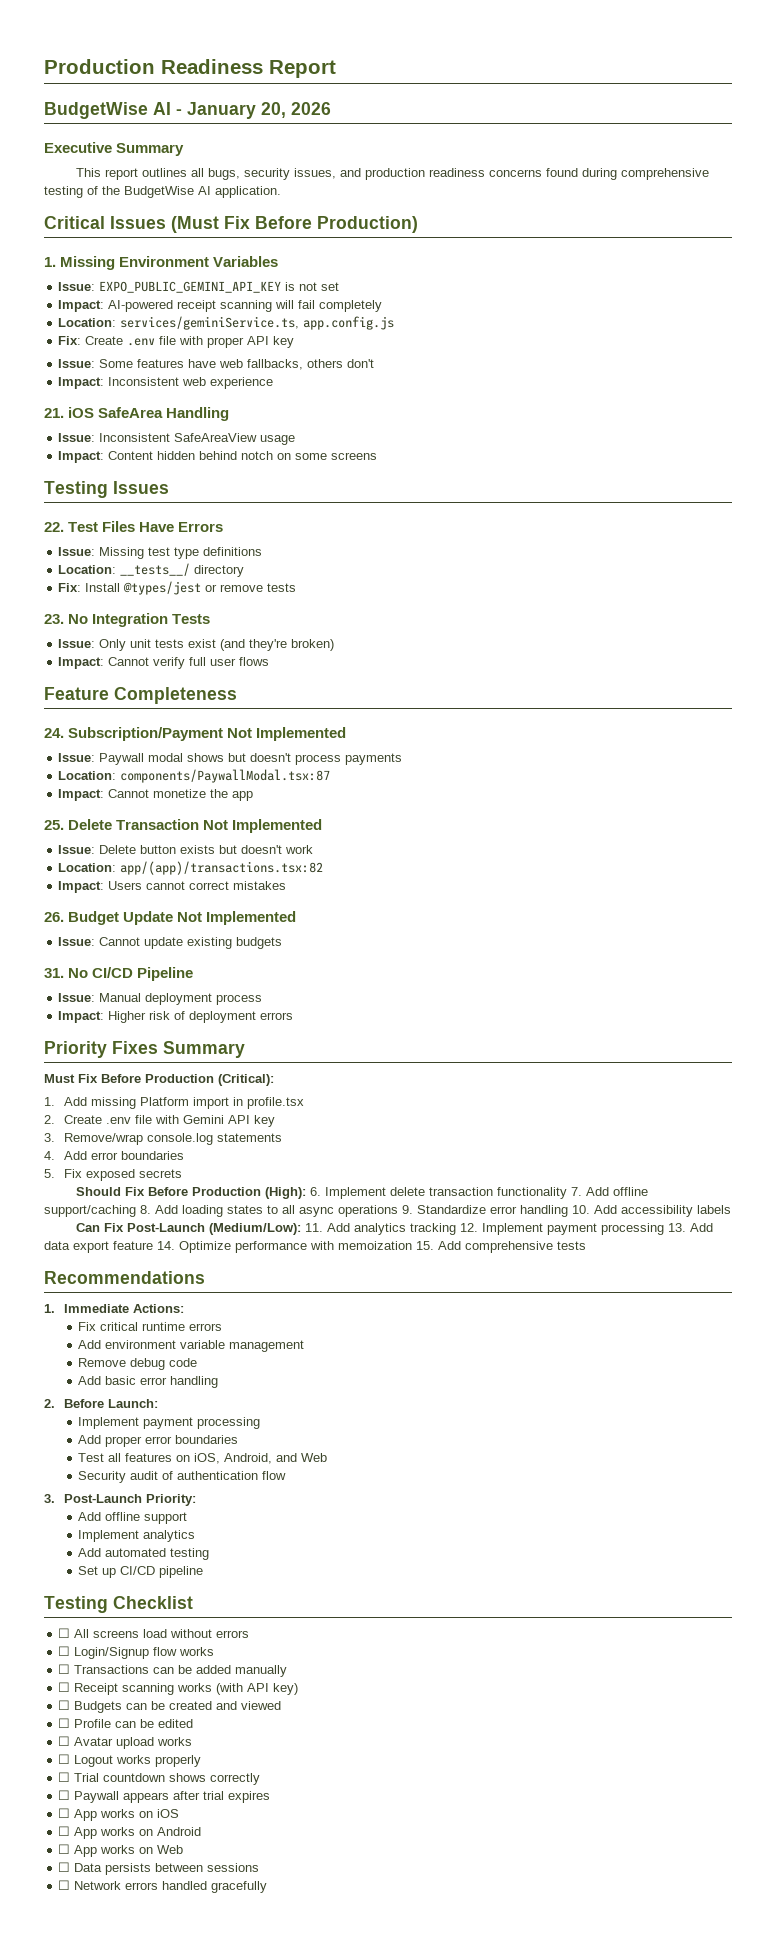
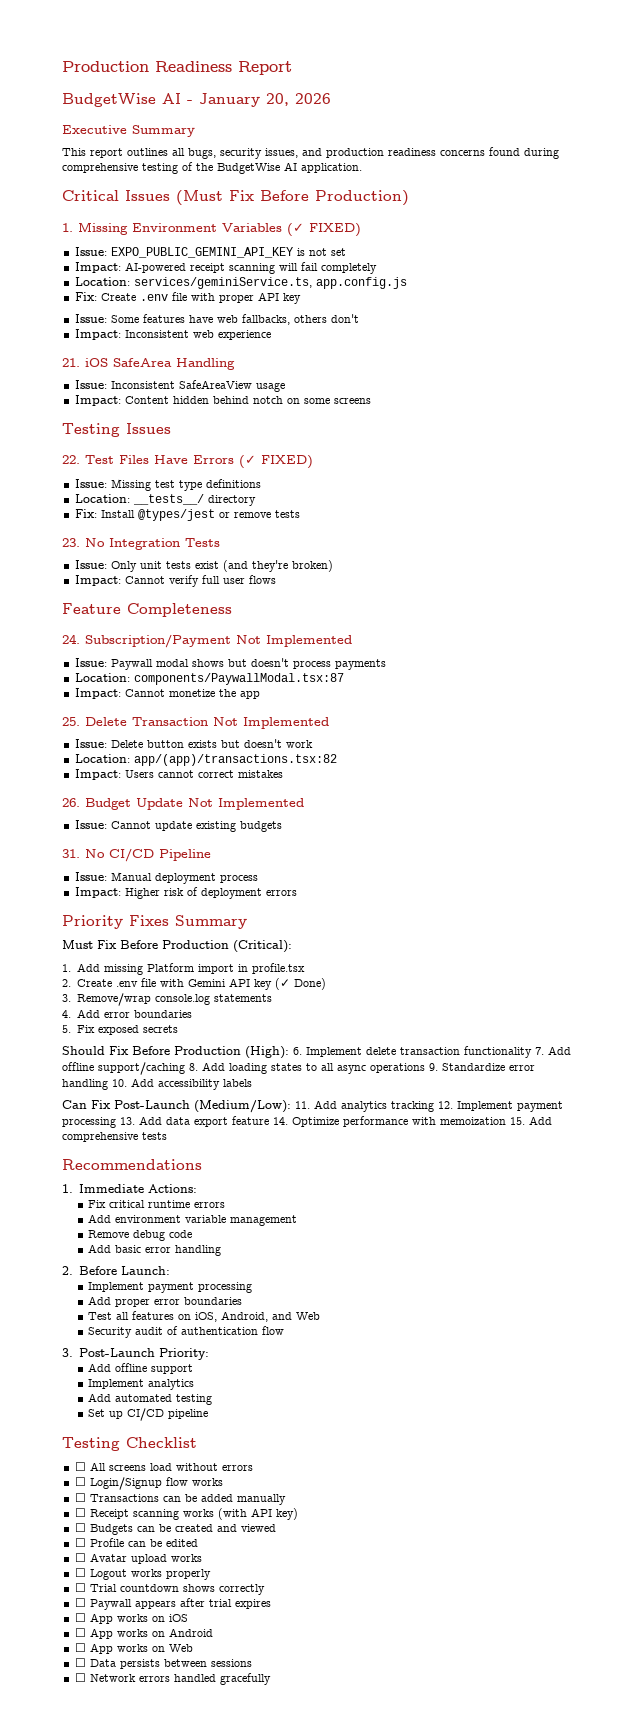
(279, 261) none -> [287,223,361,237] (✓ FIXED)
(224, 527) none -> [239,455,313,469] (✓ FIXED)
(275, 1121) none -> [274,978,326,990] (✓ Done)

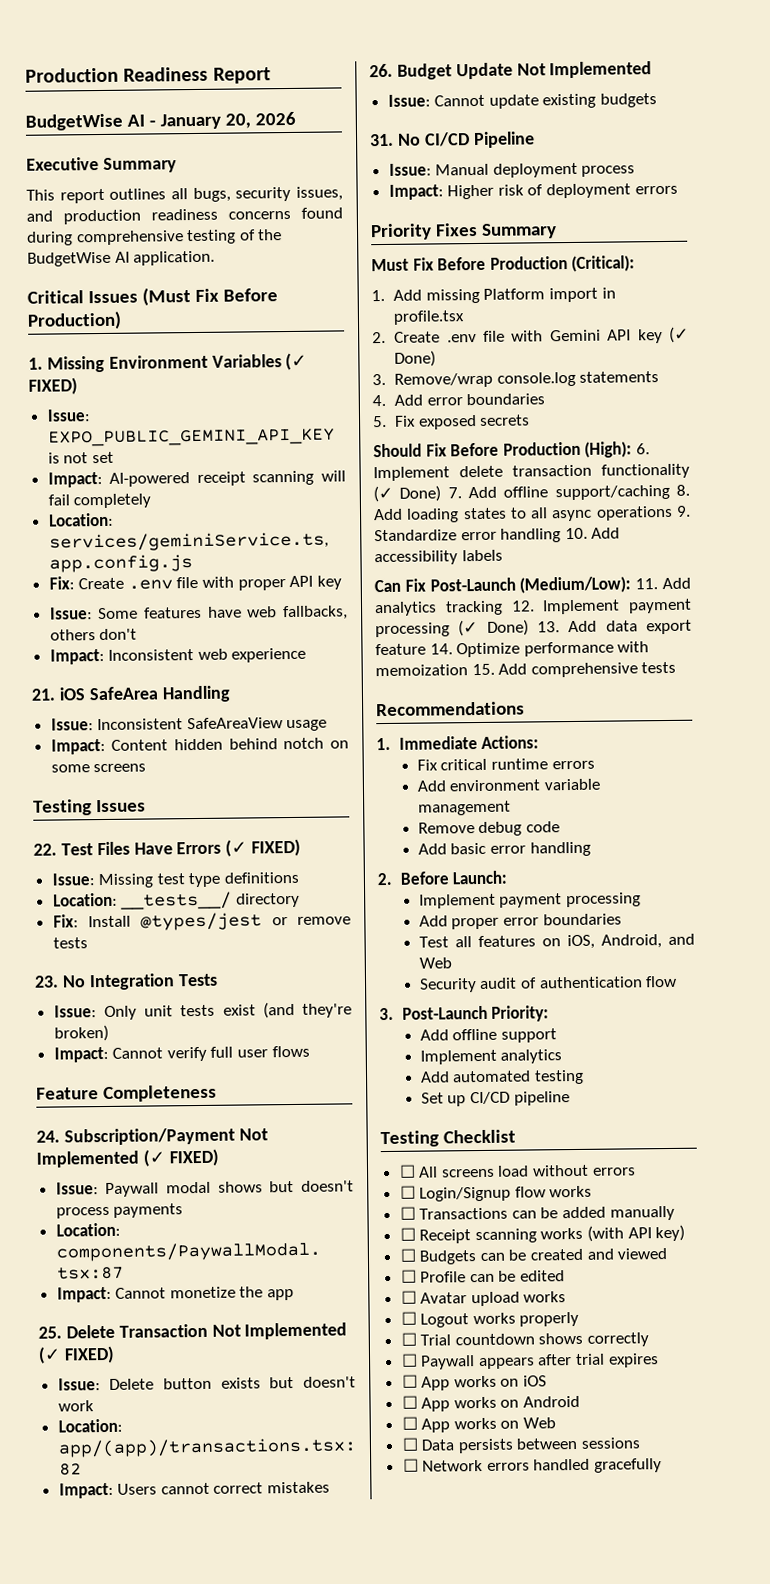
(352, 641) none -> [142,1148,219,1167] (✓ FIXED)
(329, 723) none -> [38,1345,115,1364] (✓ FIXED)
(532, 1052) none -> [373,485,442,503] (✓ Done)
(116, 1122) none -> [458,619,529,637] (✓ Done)

